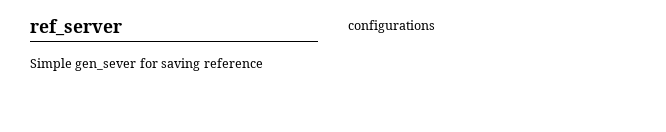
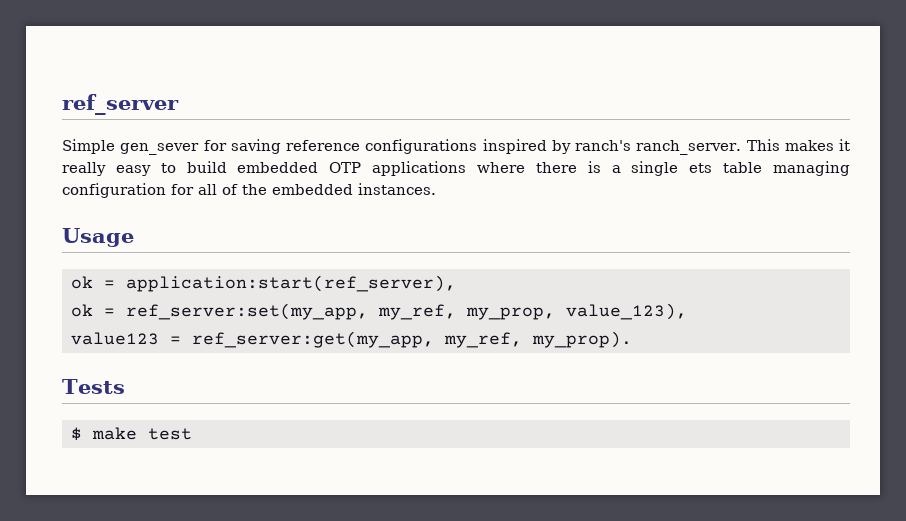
(435, 26) none -> [482,139,851,155] [62,161,851,176] [62,183,436,198] [62,228,134,247] [70,275,456,292] [70,303,687,320] [70,331,632,348] [62,379,125,394] [70,427,192,441] inspired by ranch's ranch_server. This makes it really easy to build embedded OTP applications where there is a single ets table managing configuration for all of the embedded instances. // Usage // ok = application:start(ref_server), // ok = ref_server:set(my_app, my_ref, my_prop, value_123), // value123 = ref_server:get(my_app, my_ref, my_prop). // Tests // $ make test

